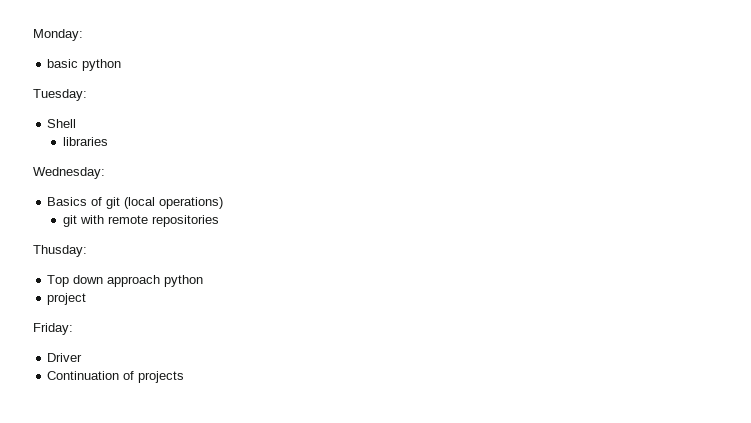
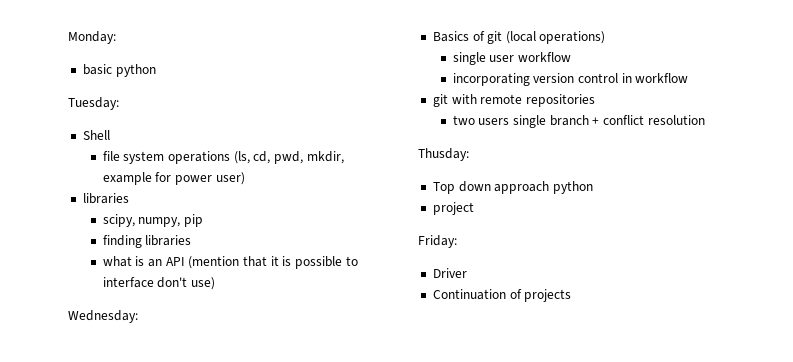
[63,137,109,146] libraries -> [102,151,344,164] [102,172,245,185] [82,193,129,204] [102,214,204,227] [102,235,192,248] [102,256,358,269] [102,277,216,290] file system operations (ls, cd, pwd, mkdir, example for power user) // libraries // scipy, numpy, pip // finding libraries // what is an API (mention that it is possible to interface don't use)
[63,215,220,227] git with remote repositories -> [452,52,572,65] [452,73,689,86] [432,94,595,107] [452,115,705,128] single user workflow // incorporating version control in workflow // git with remote repositories // two users single branch + conflict resolution

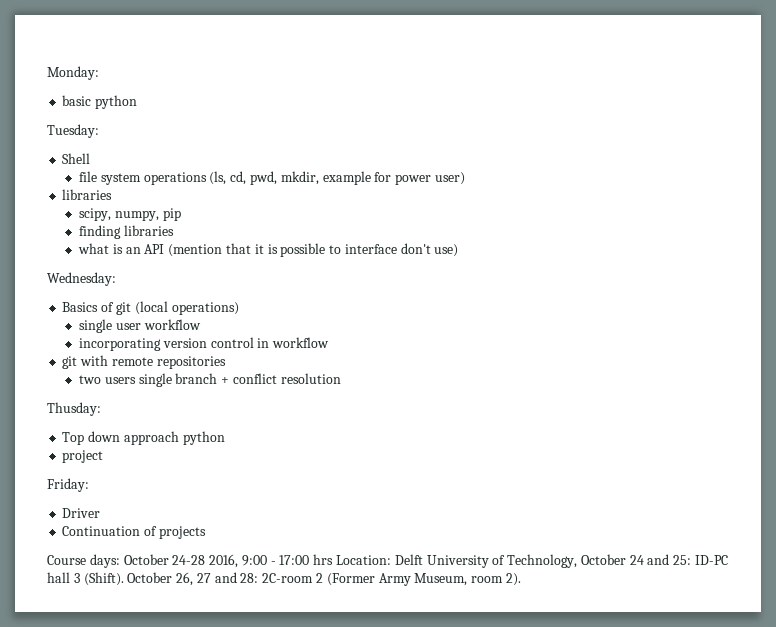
(572, 295) none -> [47,554,729,568] [47,572,521,586] // Course days: October 24-28 2016, 9:00 - 17:00 hrs Location: Delft University of Technology, October 24 and 25: ID-PC hall 3 (Shift). October 26, 27 and 28: 2C-room 2 (Former Army Museum, room 2).

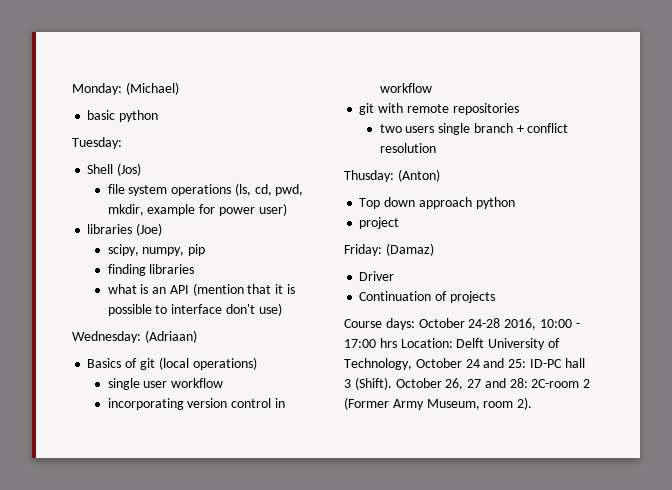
(99, 73) none -> [125,82,179,95] (Michael)
(91, 158) none -> [117,163,142,176] (Jos)
(113, 194) none -> [136,223,163,236] (Joe)
(116, 279) none -> [144,330,197,343] (Adriaan)
(101, 409) none -> [397,169,440,182] (Anton)
(89, 485) none -> [385,243,434,256] (Damaz)
[241,555,267,566] 9:00 -> [539,319,572,328] 10:00

